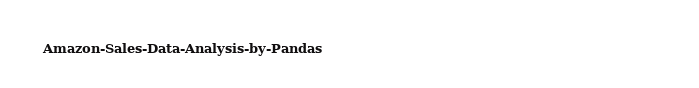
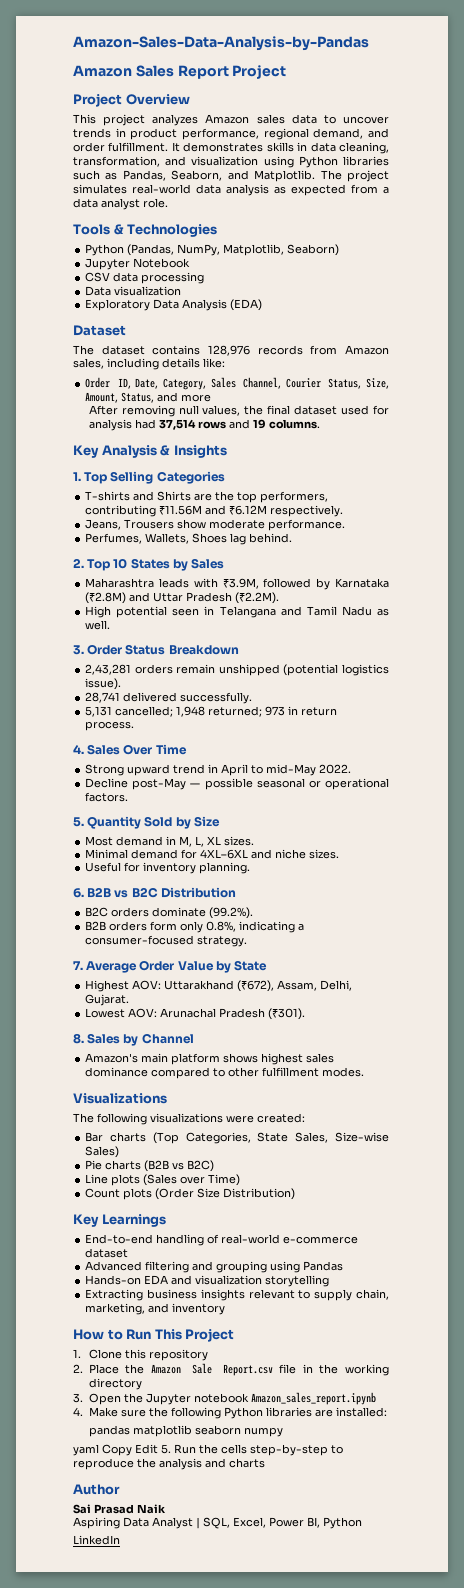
(322, 49) none -> [73,65,287,79] [73,93,190,107] [73,114,389,126] [73,128,389,140] [73,142,389,154] [73,156,389,168] [73,170,389,182] [73,184,389,196] [73,198,168,210] [73,224,218,237] [85,244,340,256] [85,258,191,270] [85,272,205,284] [85,286,182,296] [85,299,263,311] [73,325,126,336] [73,345,389,356] [73,358,225,370] [85,377,389,390] [85,392,212,403] [88,405,390,417] [88,419,320,431] [73,445,227,458] [73,471,225,484] [85,491,329,503] [85,505,344,517] [85,519,346,531] [85,533,293,545] [73,558,225,571] [85,578,389,590] [85,592,280,604] [85,606,390,618] [85,620,111,630] [73,644,239,655] [85,664,389,676] [85,678,122,690] [85,692,253,704] [85,706,338,717] [85,721,135,731] [73,744,187,755] [85,764,352,776] [85,778,389,790] [85,792,129,802] [73,816,220,829] [85,836,255,847] [85,849,340,859] [85,862,251,874] [73,887,236,898] [85,907,254,919] [85,921,305,933] [85,935,248,947] [73,960,268,973] [85,980,353,992] [85,994,130,1006] [85,1008,306,1020] [73,1033,194,1046] [85,1053,335,1065] [85,1067,365,1079] [73,1093,167,1104] [73,1113,305,1125] [85,1132,389,1144] [85,1146,120,1158] [85,1160,215,1172] [85,1174,241,1186] [85,1188,296,1200] [73,1214,166,1227] [85,1234,359,1246] [85,1248,129,1258] [85,1261,344,1273] [85,1275,330,1287] [85,1289,389,1301] [85,1303,226,1315] [73,1328,235,1342] [73,1349,208,1361] [73,1363,389,1376] [88,1378,142,1390] [73,1392,376,1405] [73,1407,387,1419] [88,1425,283,1437] [73,1444,343,1456] [73,1458,265,1470] [73,1484,120,1495] [73,1504,166,1514] [73,1517,362,1529] [73,1535,120,1545] // Amazon Sales Report Project // Project Overview // This project analyzes Amazon sales data to uncover trends in product performance, regional demand, and order fulfillment. It demonstrates skills in data cleaning, transformation, and visualization using Python libraries such as Pandas, Seaborn, and Matplotlib. The project simulates real-world data analysis as expected from a data analyst role. // Tools & Technologies // Python (Pandas, NumPy, Matplotlib, Seaborn) // Jupyter Notebook // CSV data processing // Data visualization // Exploratory Data Analysis (EDA) // Dataset // The dataset contains 128,976 records from Amazon sales, including details like: // Order ID, Date, Category, Sales Channel, Courier Status, Size, Amount, Status, and more // After removing null values, the final dataset used for analysis had 37,514 rows and 19 columns. // Key Analysis & Insights // 1. Top Selling Categories // T-shirts and Shirts are the top performers, contributing ₹11.56M and ₹6.12M respectively. // Jeans, Trousers show moderate performance. // Perfumes, Wallets, Shoes lag behind. // 2. Top 10 States by Sales // Maharashtra leads with ₹3.9M, followed by Karnataka (₹2.8M) and Uttar Pradesh (₹2.2M). // High potential seen in Telangana and Tamil Nadu as well. // 3. Order Status Breakdown // 2,43,281 orders remain unshipped (potential logistics issue). // 28,741 delivered successfully. // 5,131 cancelled; 1,948 returned; 973 in return process. // 4. Sales Over Time // Strong upward trend in April to mid-May 2022. // Decline post-May — possible seasonal or operational factors. // 5. Quantity Sold by Size // Most demand in M, L, XL sizes. // Minimal demand for 4XL–6XL and niche sizes. // Useful for inventory planning. // 6. B2B vs B2C Distribution // B2C orders dominate (99.2%). // B2B orders form only 0.8%, indicating a consumer-focused strategy. // 7. Average Order Value by State // Highest AOV: Uttarakhand (₹672), Assam, Delhi, Gujarat. // Lowest AOV: Arunachal Pradesh (₹301). // 8. Sales by Channel // Amazon's main platform shows highest sales dominance compared to other fulfillment modes. // Visualizations // The following visualizations were created: // Bar charts (Top Categories, State Sales, Size-wise Sales) // Pie charts (B2B vs B2C) // Line plots (Sales over Time) // Count plots (Order Size Distribution) // Key Learnings // End-to-end handling of real-world e-commerce dataset // Advanced filtering and grouping using Pandas // Hands-on EDA and visualization storytelling // Extracting business insights relevant to supply chain, marketing, and inventory // How to Run This Project // 1. Clone this repository // 2. Place the Amazon Sale Report.csv file in the working directory // 3. Open the Jupyter notebook Amazon_sales_report.ipynb // 4. Make sure the following Python libraries are installed: // pandas matplotlib seaborn numpy // yaml Copy Edit 5. Run the cells step-by-step to reproduce the analysis and charts // Author // Sai Prasad Naik // Aspiring Data Analyst | SQL, Excel, Power BI, Python // LinkedIn

